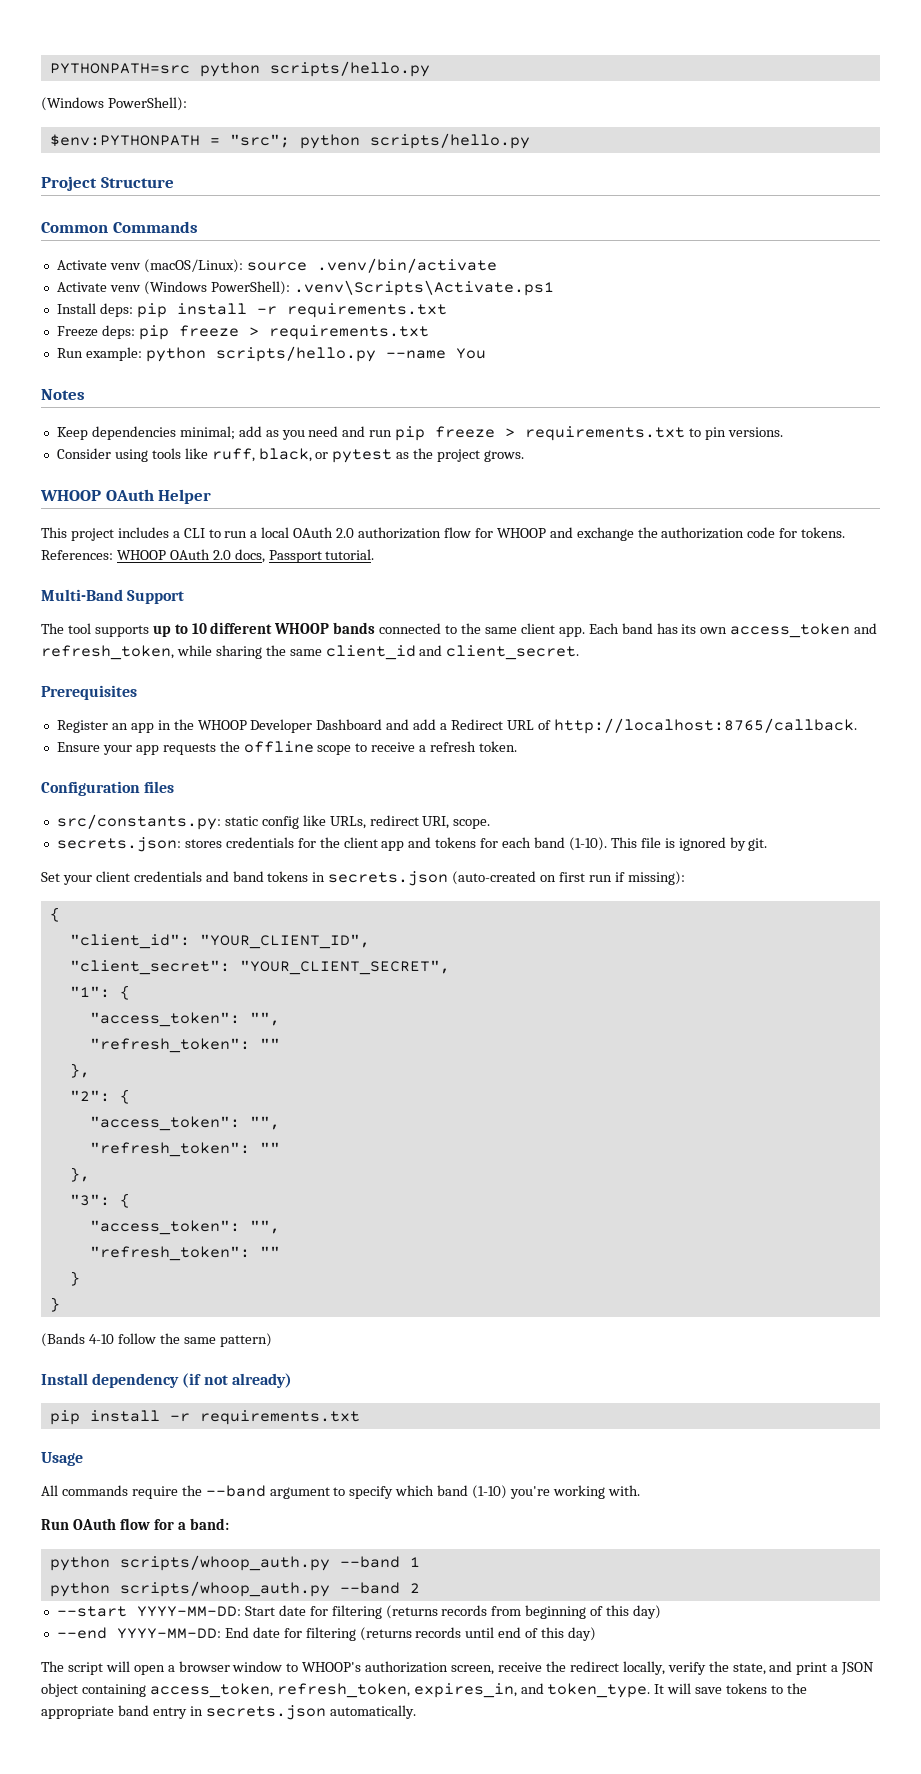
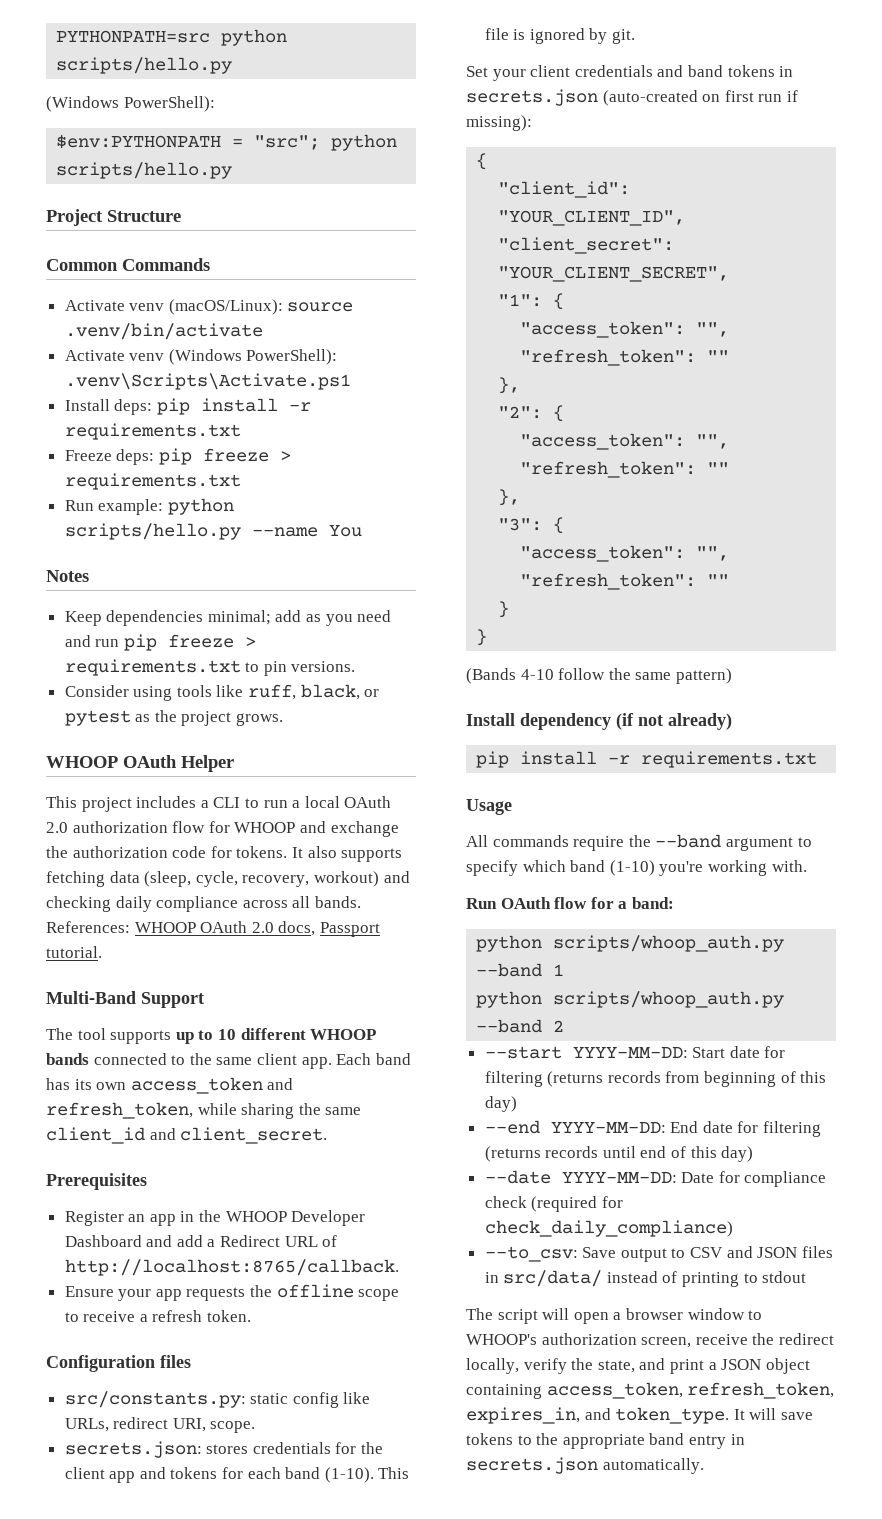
(846, 532) none -> [291,846,403,862] [46,871,410,887] [46,896,361,912] It also supports fetching data (sleep, cycle, recovery, workout) and checking daily compliance across all bands.
(597, 1634) none -> [484,1170,827,1187] [484,1196,623,1212] [484,1220,733,1237] [484,1246,833,1262] [484,1270,807,1287] // --date YYYY-MM-DD: Date for compliance check (required for check_daily_compliance) // --to_csv: Save output to CSV and JSON files in src/data/ instead of printing to stdout

